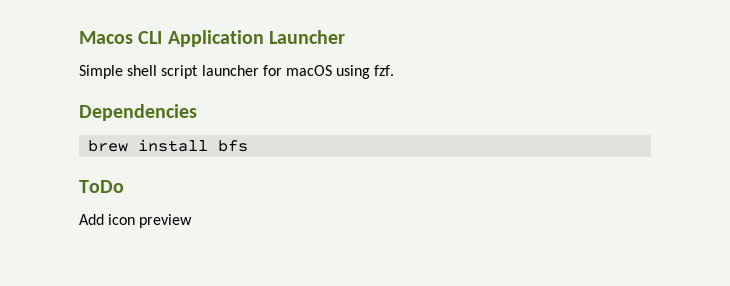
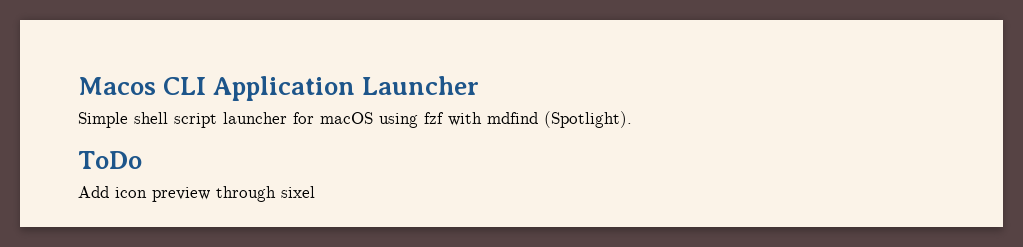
[374,65,395,76] [79,104,197,121] [88,139,249,152] fzf. // Dependencies // brew install bfs -> [424,111,632,128] fzf with mdfind (Spotlight).
(193, 221) none -> [216,186,315,202] through sixel

